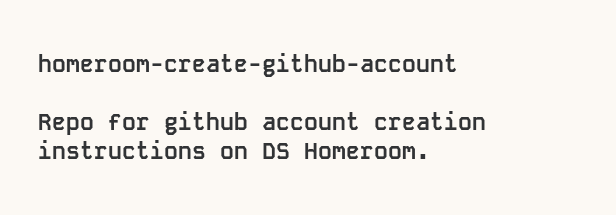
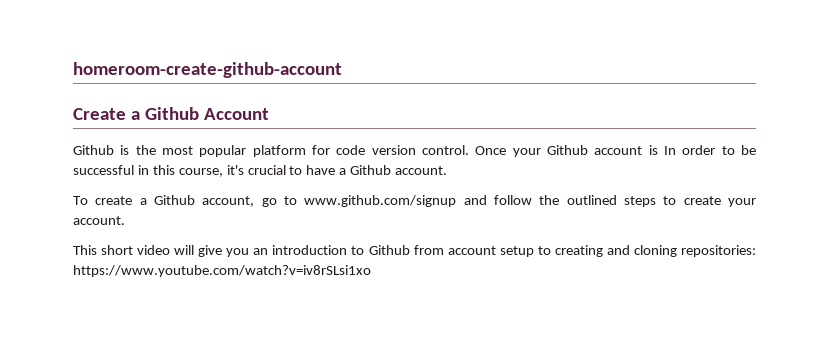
[38,111,486,135] [38,140,430,159] Repo for github account creation instructions on DS Homeroom. -> [73,107,269,120] [73,145,757,157] [73,165,448,177] [73,195,757,207] [73,216,125,225] [73,245,756,257] [73,265,371,277] Create a Github Account // Github is the most popular platform for code version control. Once your Github account is In order to be successful in this course, it's crucial to have a Github account. // To create a Github account, go to www.github.com/signup and follow the outlined steps to create your account. // This short video will give you an introduction to Github from account setup to creating and cloning repositories: https://www.youtube.com/watch?v=iv8rSLsi1xo

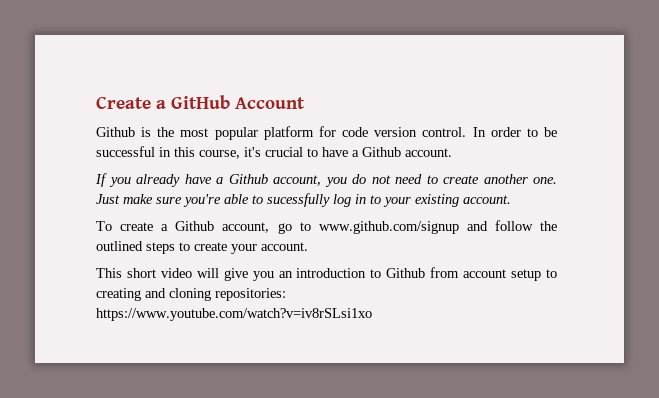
[73,62,342,78] homeroom-create-github-account // -> (96, 102) none
[144,107,199,120] Github -> [171,95,231,109] GitHub
[475,145,658,157] Once your Github account is -> (467, 132) none
(448, 170) none -> [95,173,557,187] [96,193,511,207] // If you already have a Github account, you do not need to create another one. Just make sure you're able to sucessfully log in to your existing account.

